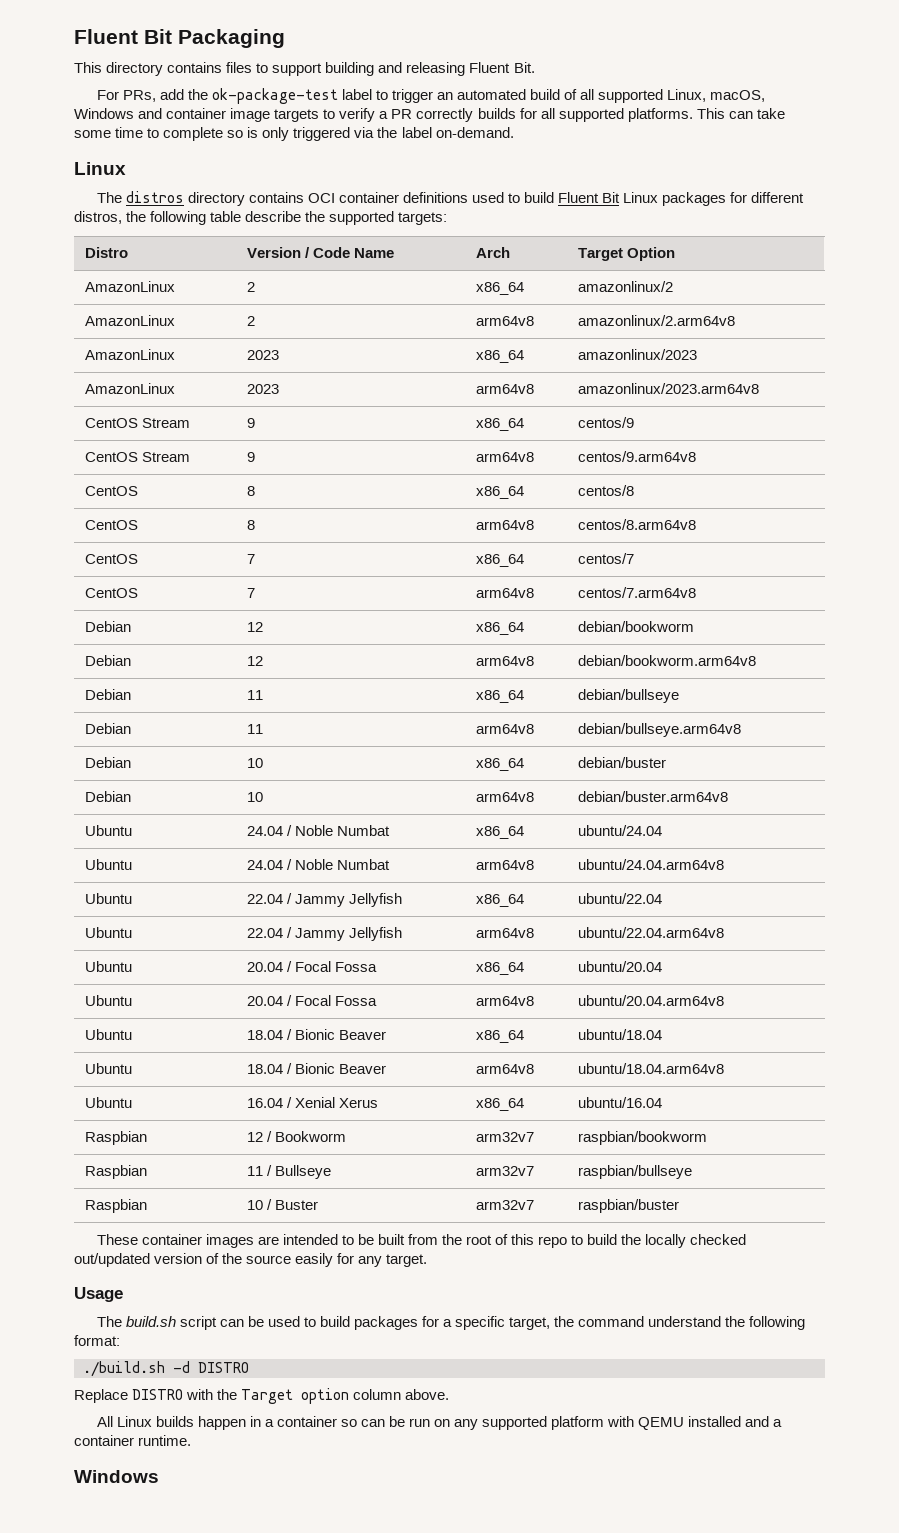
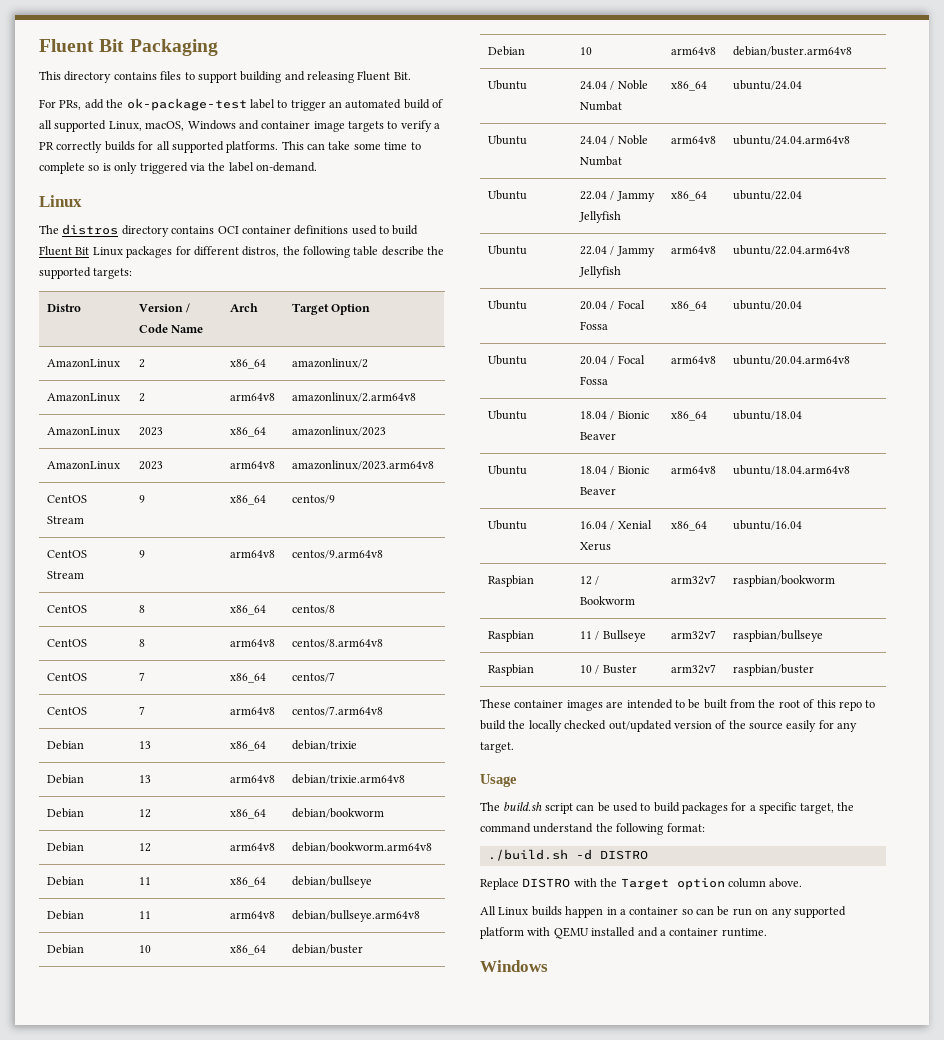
(697, 592) none -> [47,740,85,750] [139,741,152,749] [230,741,267,751] [292,740,358,750] [47,774,85,784] [139,775,152,783] [230,775,276,783] [292,774,406,784] // Debian | 13 | x86_64 | debian/trixie // Debian | 13 | arm64v8 | debian/trixie.arm64v8

